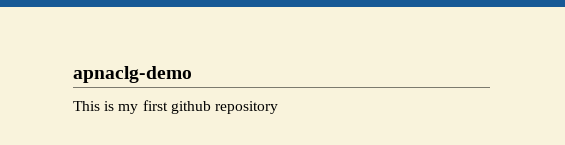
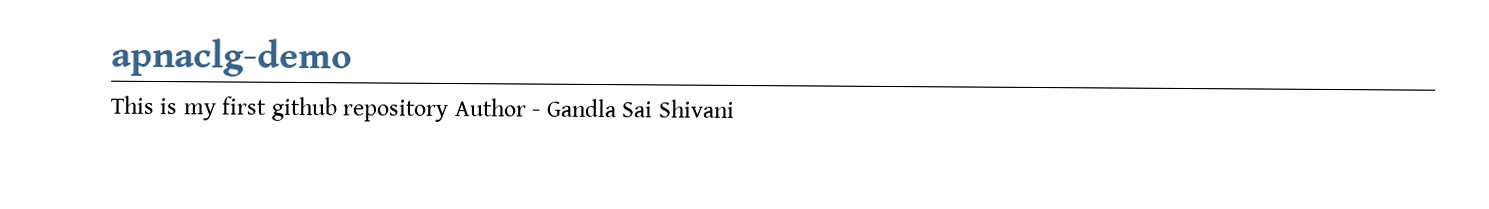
(278, 107) none -> [453,98,735,118] Author - Gandla Sai Shivani

